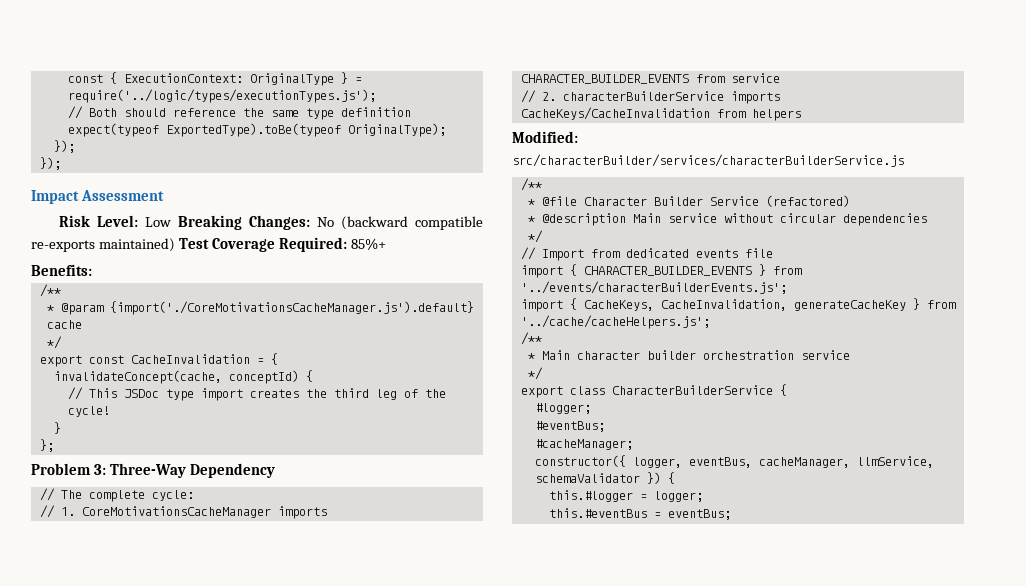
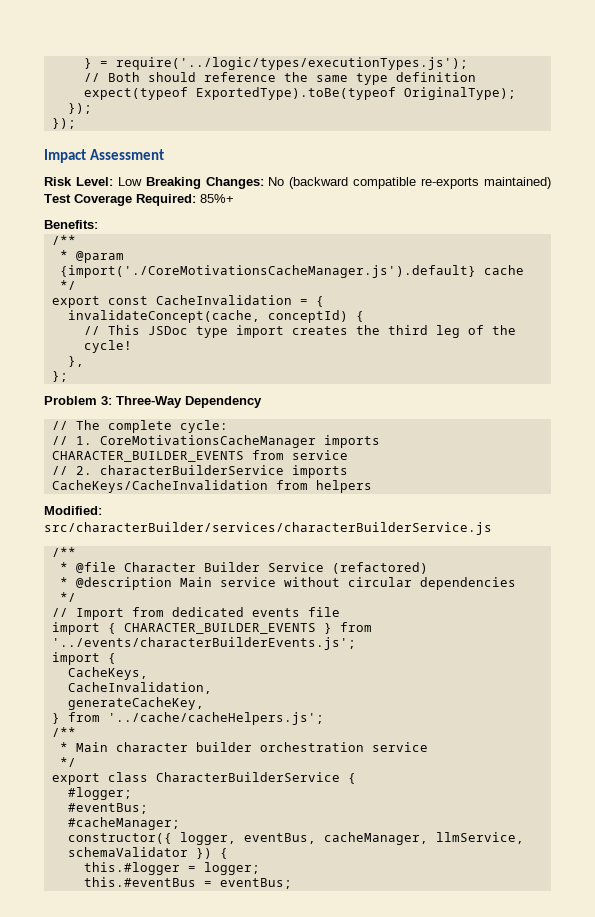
[67,72,334,86] const { ExecutionContext: OriginalType -> (83, 63) none
[53,422,61,434] } -> [67,356,84,367] },
(577, 304) none -> (116, 658) //
(654, 305) none -> (148, 673) //
[793,300,906,311] generateCacheKey -> [67,697,204,710] // generateCacheKey, //

